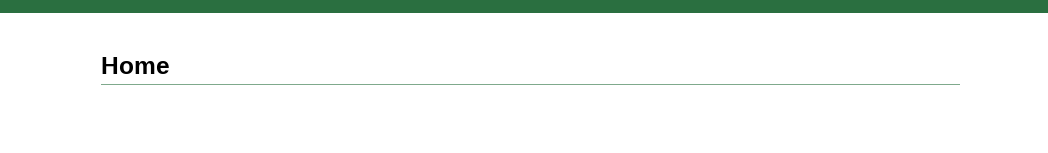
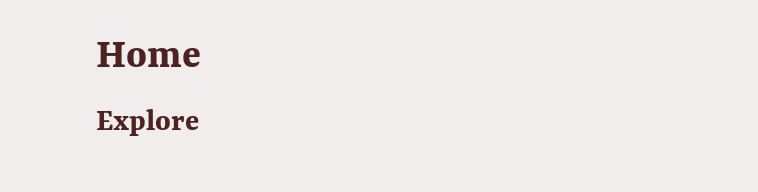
(170, 65) none -> [96,109,199,136] // Explore

